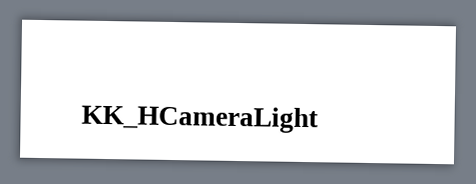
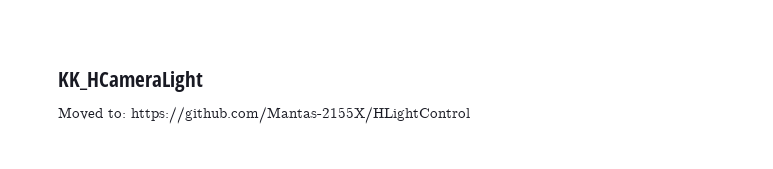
(319, 119) none -> [58,106,470,124] // Moved to: https://github.com/Mantas-2155X/HLightControl

